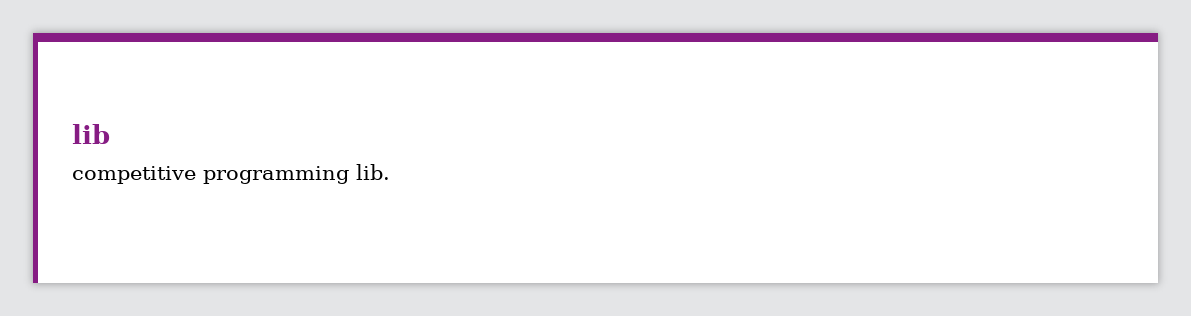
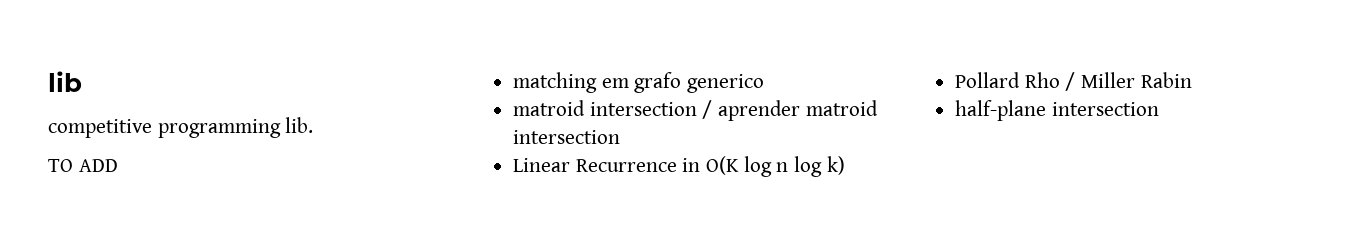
(390, 172) none -> [48,159,118,172] [513,72,765,93] [513,100,878,121] [513,130,621,144] [513,156,845,177] [955,72,1192,91] [955,100,1159,121] // TO ADD // matching em grafo generico // matroid intersection / aprender matroid intersection // Linear Recurrence in O(K log n log k) // Pollard Rho / Miller Rabin // half-plane intersection

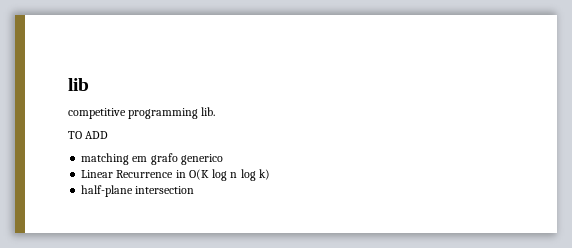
[513,100,878,121] [513,130,621,144] // matroid intersection / aprender matroid intersection -> (223, 159) none
[955,72,1192,91] // Pollard Rho / Miller Rabin -> (270, 174) none

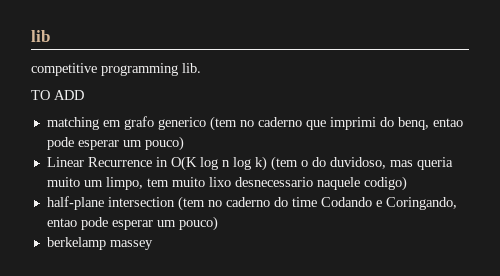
(223, 159) none -> [209,116,463,131] [46,136,184,151] (tem no caderno que imprimi do benq, entao pode esperar um pouco)
[81,185,195,197] // half-plane intersection -> [270,156,453,171] [46,176,407,191] [46,196,457,211] [46,216,218,231] [46,237,153,250] (tem o do duvidoso, mas queria muito um limpo, tem muito lixo desnecessario naquele codigo) // half-plane intersection (tem no caderno do time Codando e Coringando, entao pode esperar um pouco) // berkelamp massey

